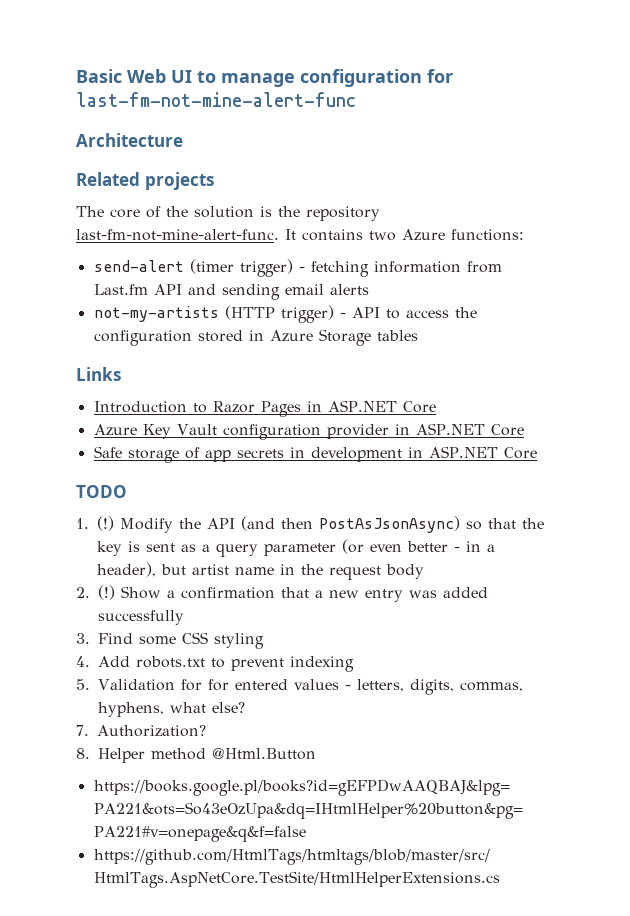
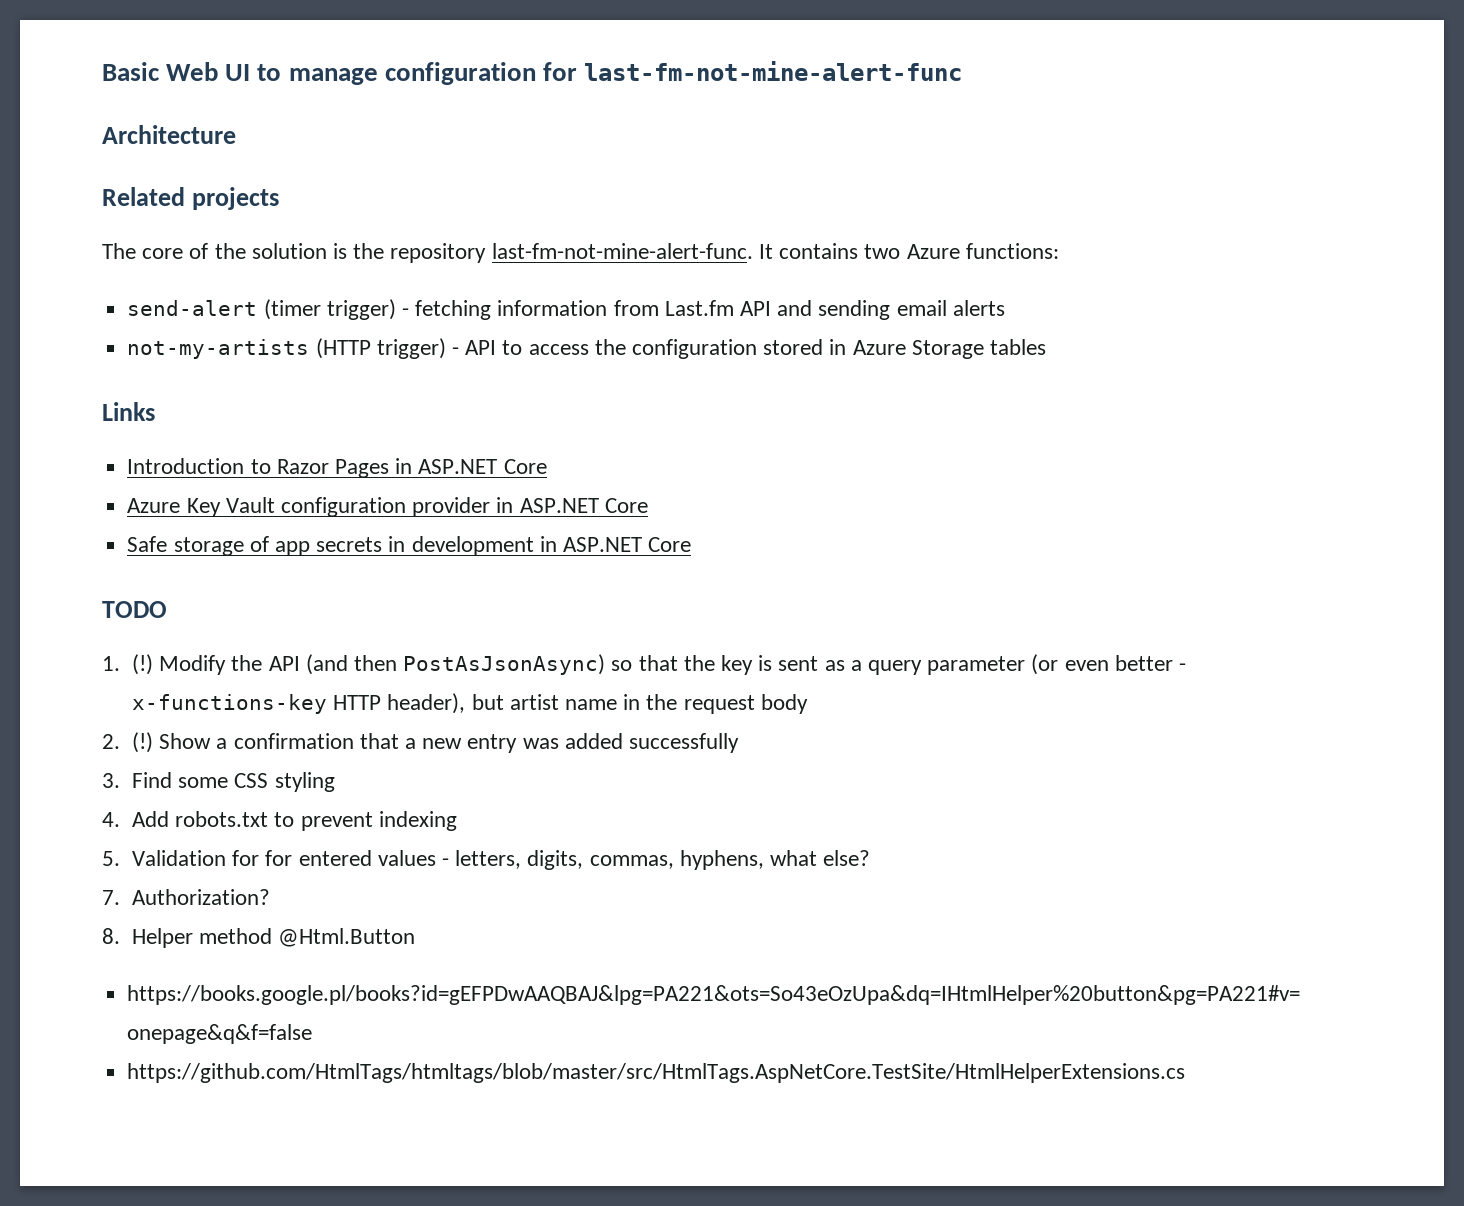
[466,541,495,552] in a -> [131,694,382,714] x-functions-key HTTP

